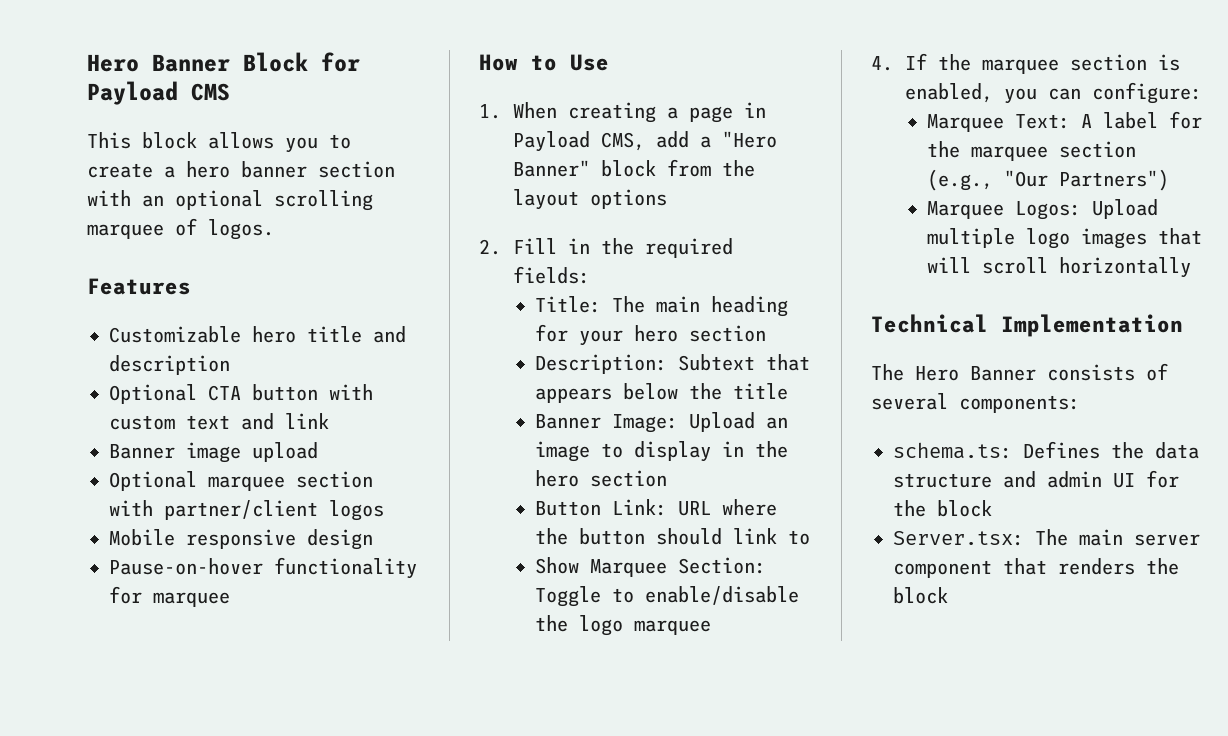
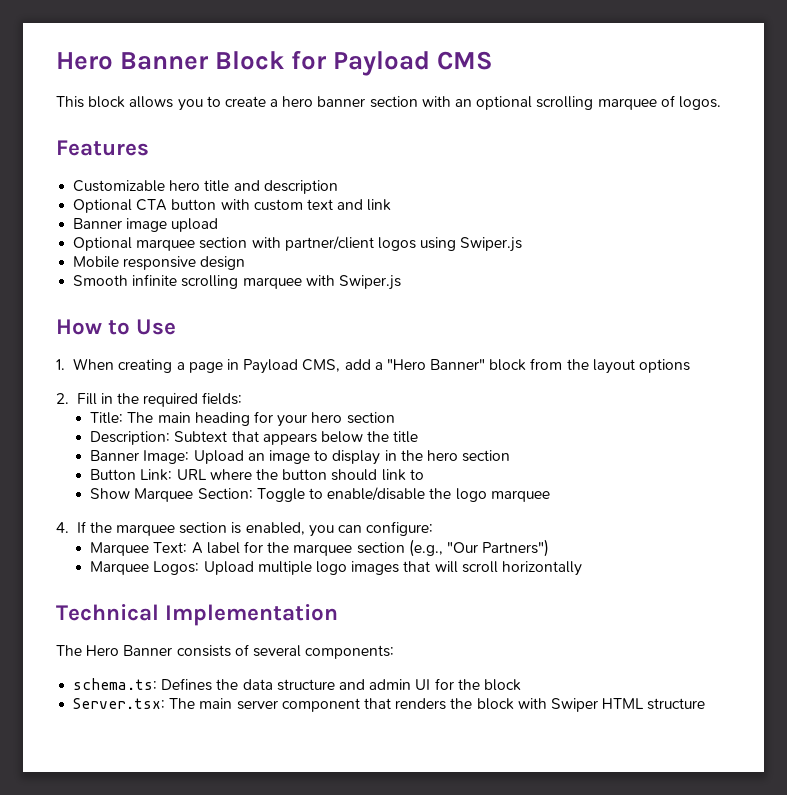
(384, 510) none -> [420,237,523,252] using Swiper.js
[109,557,417,579] [109,586,230,607] Pause-on-hover functionality for marquee -> [73,274,401,290] Smooth infinite scrolling marquee with Swiper.js
(948, 595) none -> [517,698,706,712] with Swiper HTML structure

